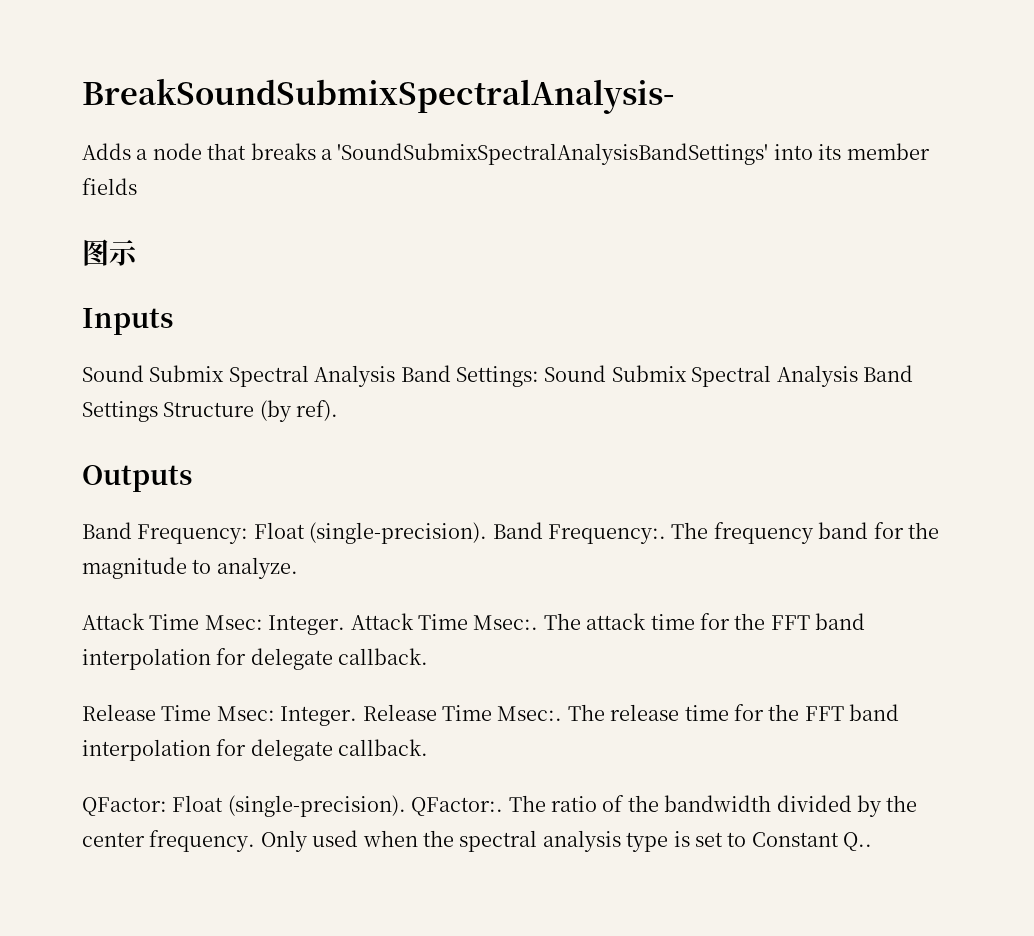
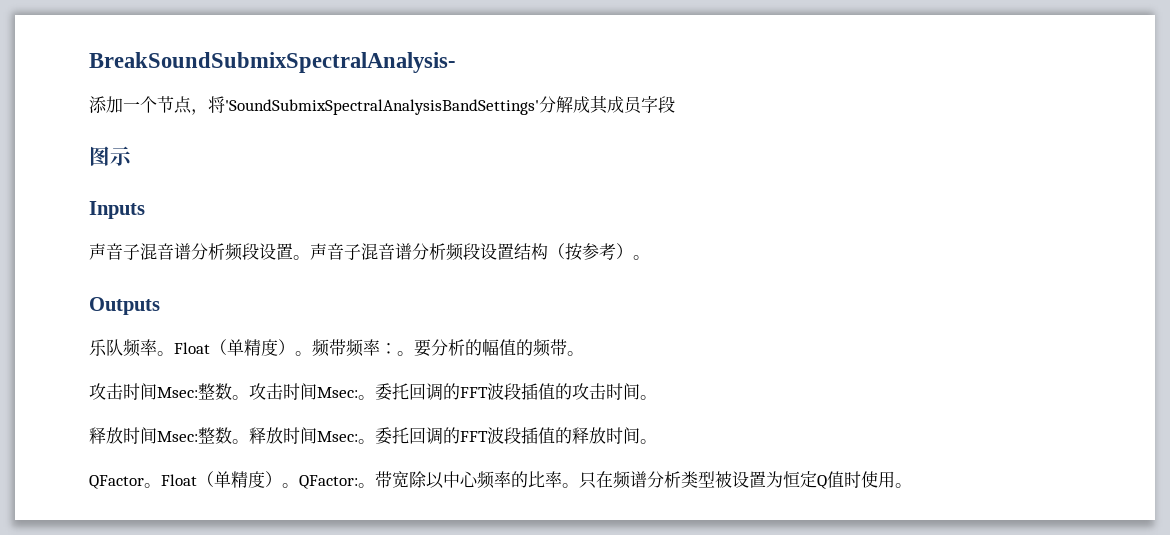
[82,143,930,165] [82,178,137,195] [82,239,138,266] [82,308,173,335] [82,365,913,387] [82,400,339,422] [82,465,192,492] [82,522,939,544] [82,557,298,579] [82,613,866,635] [82,648,429,670] [82,704,900,726] [82,739,429,761] [82,795,918,817] [82,830,873,852] Adds a node that breaks a 'SoundSubmixSpectralAnalysisBandSettings' into its member fields // 图示 // Inputs // Sound Submix Spectral Analysis Band Settings: Sound Submix Spectral Analysis Band Settings Structure (by ref). // Outputs // Band Frequency: Float (single-precision). Band Frequency:. The frequency band for the magnitude to analyze. // Attack Time Msec: Integer. Attack Time Msec:. The attack time for the FFT band interpolation for delegate callback. // Release Time Msec: Integer. Release Time Msec:. The release time for the FFT band interpolation for delegate callback. // QFactor: Float (single-precision). QFactor:. The ratio of the bandwidth divided by the center frequency. Only used when the spectral analysis type is set to Constant Q.. -> [89,95,675,115] [89,146,132,166] [89,201,145,219] [89,243,650,261] [89,297,160,315] [89,339,584,357] [89,383,657,401] [89,427,657,445] [89,471,912,489] 添加一个节点，将'SoundSubmixSpectralAnalysisBandSettings'分解成其成员字段 // 图示 // Inputs // 声音子混音谱分析频段设置。声音子混音谱分析频段设置结构（按参考）。 // Outputs // 乐队频率。Float（单精度）。频带频率：。要分析的幅值的频带。 // 攻击时间Msec:整数。攻击时间Msec:。委托回调的FFT波段插值的攻击时间。 // 释放时间Msec:整数。释放时间Msec:。委托回调的FFT波段插值的释放时间。 // QFactor。Float（单精度）。QFactor:。带宽除以中心频率的比率。只在频谱分析类型被设置为恒定Q值时使用。

